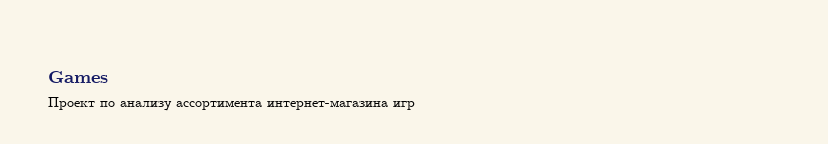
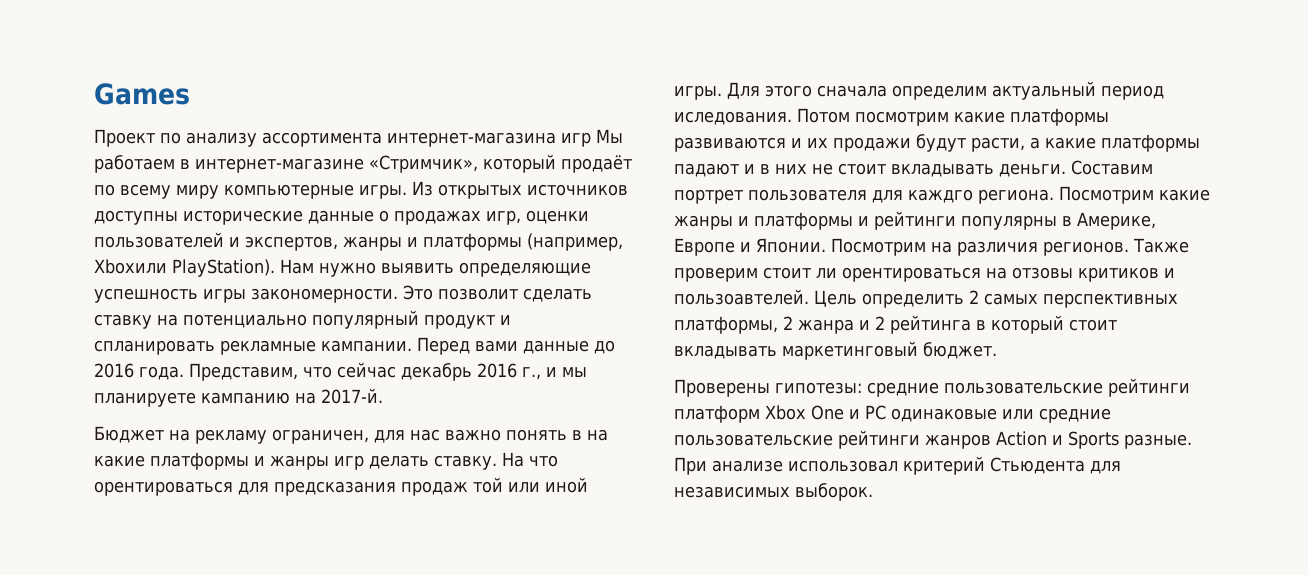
(415, 105) none -> [596,129,623,143] [94,154,632,173] [94,181,628,199] [94,210,589,225] [94,232,623,251] [94,259,591,277] [94,285,592,303] [94,310,511,329] [94,337,615,355] [94,362,587,381] [94,388,383,407] [94,426,608,444] [94,452,558,470] [94,477,588,496] [674,81,1164,100] [674,108,1109,126] [674,134,1200,152] [674,160,1153,177] [674,186,1210,204] [674,211,1156,230] [674,238,1189,256] [674,267,1175,282] [674,289,1178,308] [674,315,1117,334] [674,341,997,360] [674,378,1190,397] [674,405,1111,423] [674,430,1192,449] [674,456,1121,475] [674,483,873,501] Мы работаем в интернет-магазине «Стримчик», который продаёт по всему миру компьютерные игры. Из открытых источников доступны исторические данные о продажах игр, оценки пользователей и экспертов, жанры и платформы (например, Xboxили PlayStation). Нам нужно выявить определяющие успешность игры закономерности. Это позволит сделать ставку на потенциально популярный продукт и спланировать рекламные кампании. Перед вами данные до 2016 года. Представим, что сейчас декабрь 2016 г., и мы планируете кампанию на 2017-й. // Бюджет на рекламу ограничен, для нас важно понять в на какие платформы и жанры игр делать ставку. На что орентироваться для предсказания продаж той или иной игры. Для этого сначала определим актуальный период иследования. Потом посмотрим какие платформы развиваются и их продажи будут расти, а какие платформы падают и в них не стоит вкладывать деньги. Составим портрет пользователя для каждго региона. Посмотрим какие жанры и платформы и рейтинги популярны в Америке, Европе и Японии. Посмотрим на различия регионов. Также проверим стоит ли орентироваться на отзовы критиков и пользоавтелей. Цель определить 2 самых перспективных платформы, 2 жанра и 2 рейтинга в который стоит вкладывать маркетинговый бюджет. // Проверены гипотезы: средние пользовательские рейтинги платформ Xbox One и PC одинаковые или средние пользовательские рейтинги жанров Action и Sports разные. При анализе использовал критерий Стьюдента для независимых выборок.

